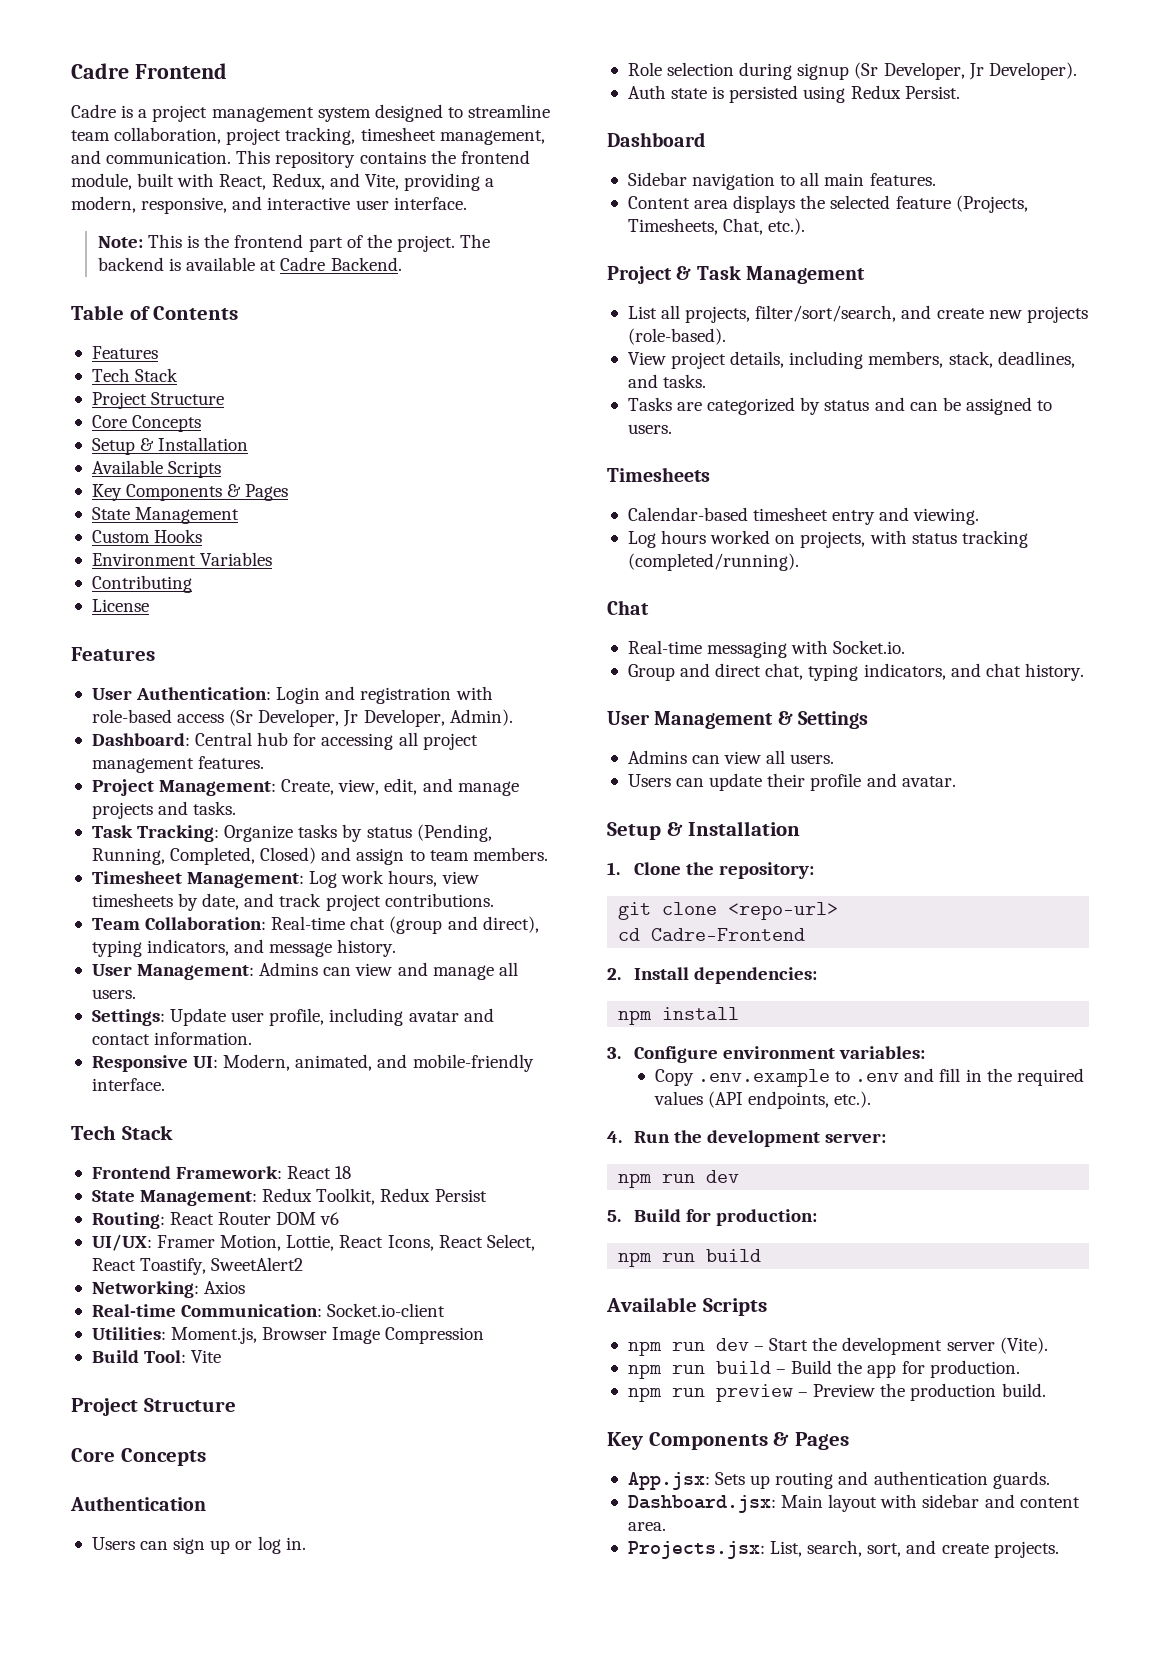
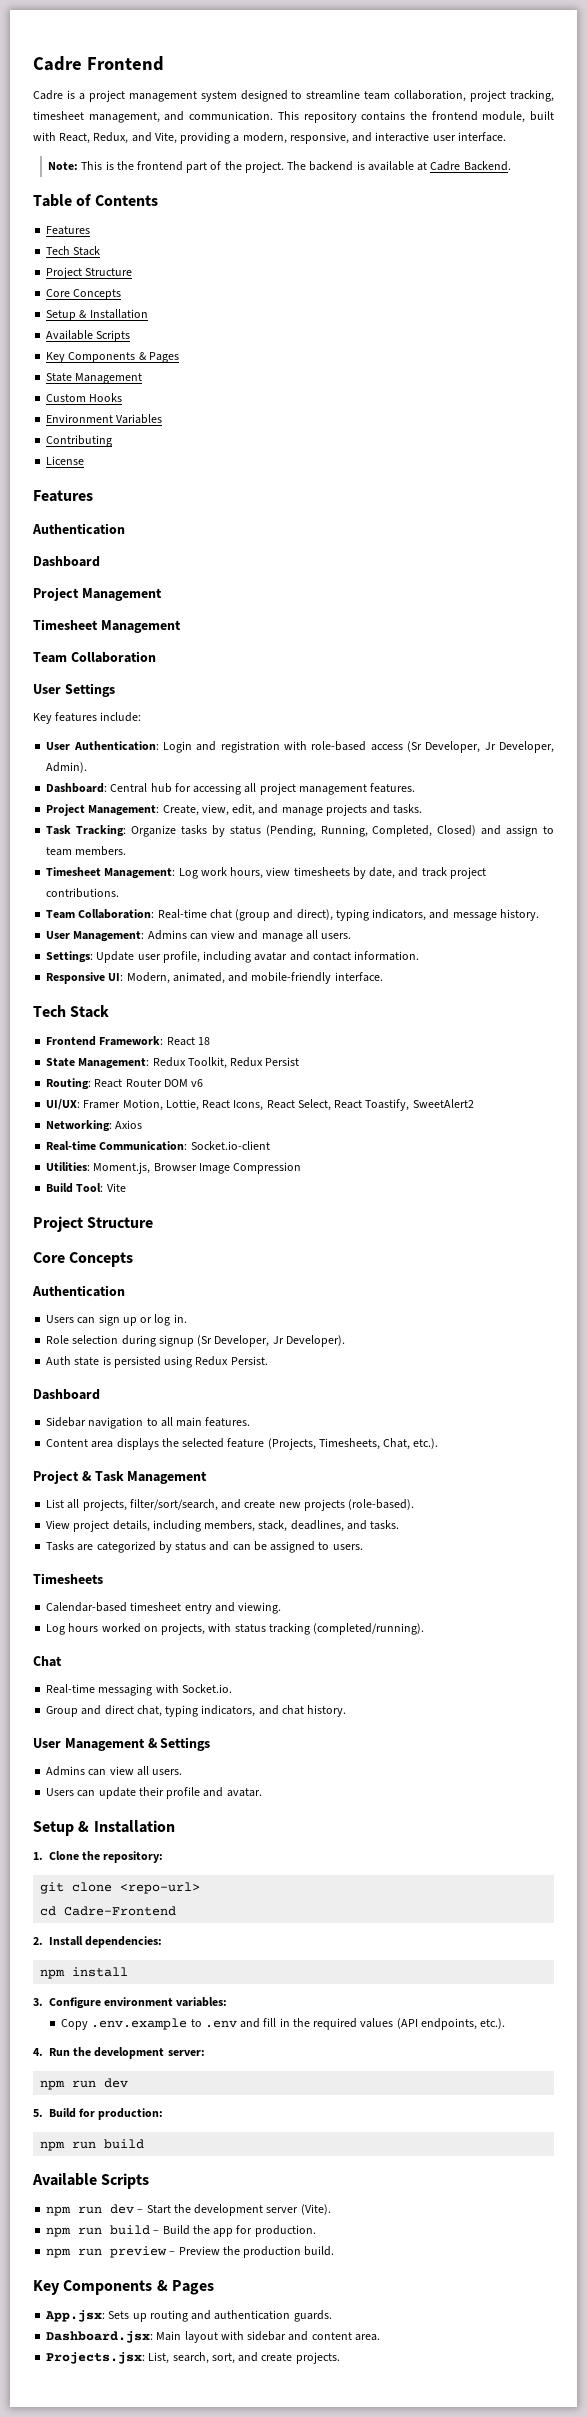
(155, 654) none -> [32,523,125,535] [33,556,100,567] [33,587,162,601] [33,619,181,633] [33,651,156,663] [33,683,115,697] [33,712,142,724] // Authentication // Dashboard // Project Management // Timesheet Management // Team Collaboration // User Settings // Key features include:

